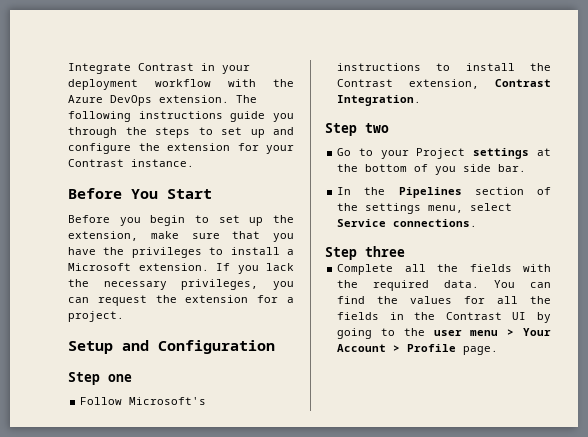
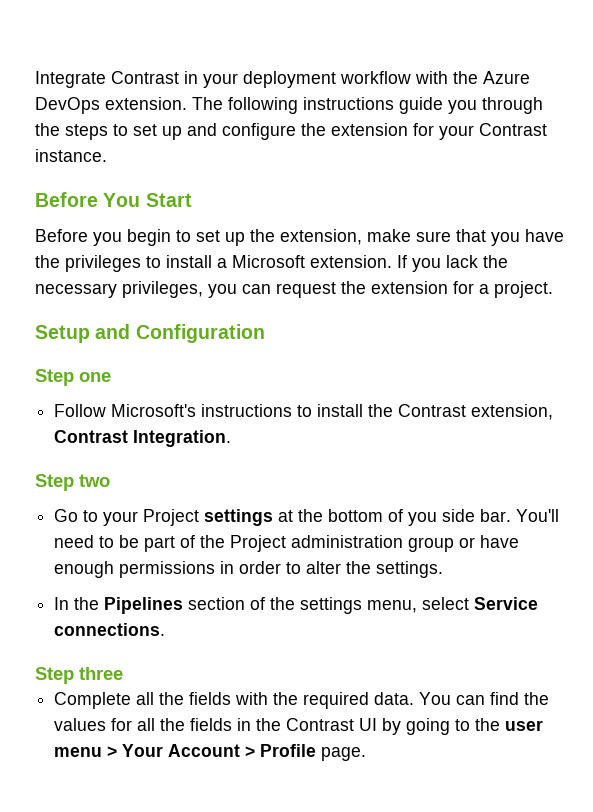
(527, 168) none -> [516,509,560,522] [54,535,520,552] [54,561,444,578] You'll need to be part of the Project administration group or have enough permissions in order to alter the settings.

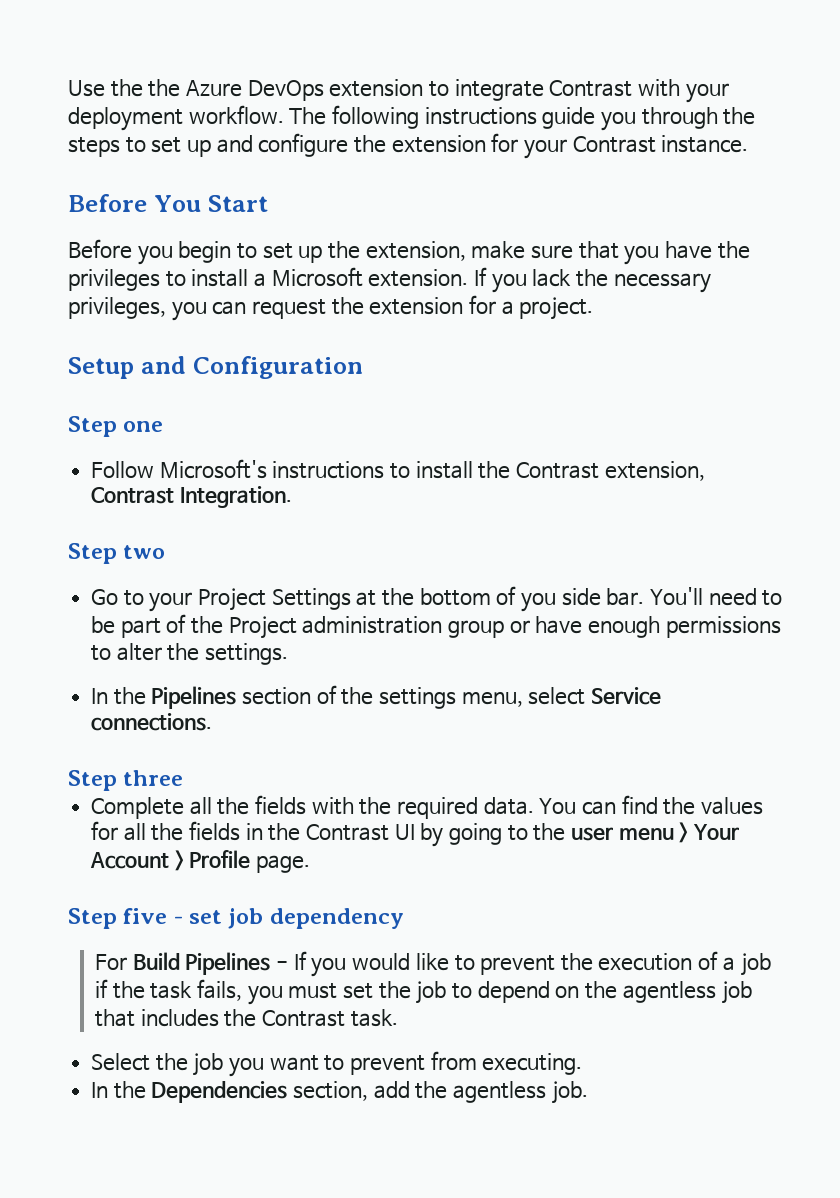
[35,71,530,88] [35,97,187,114] Integrate Contrast in your deployment workflow with the Azure DevOps extension. -> [68,79,729,103] [68,105,284,131] Use the the Azure DevOps extension to integrate Contrast with your deployment workflow.
[204,509,274,526] settings -> [271,588,351,610] Settings
[220,561,282,574] in order -> (781, 627) none
(367, 754) none -> [68,908,404,929] [95,951,771,977] [95,979,752,1005] [95,1009,398,1027] [91,1051,583,1077] [91,1081,588,1104] // Step five - set job dependency // For Build Pipelines - If you would like to prevent the execution of a job if the task fails, you must set the job to depend on the agentless job that includes the Contrast task. // Select the job you want to prevent from executing. // In the Dependencies section, add the agentless job.

